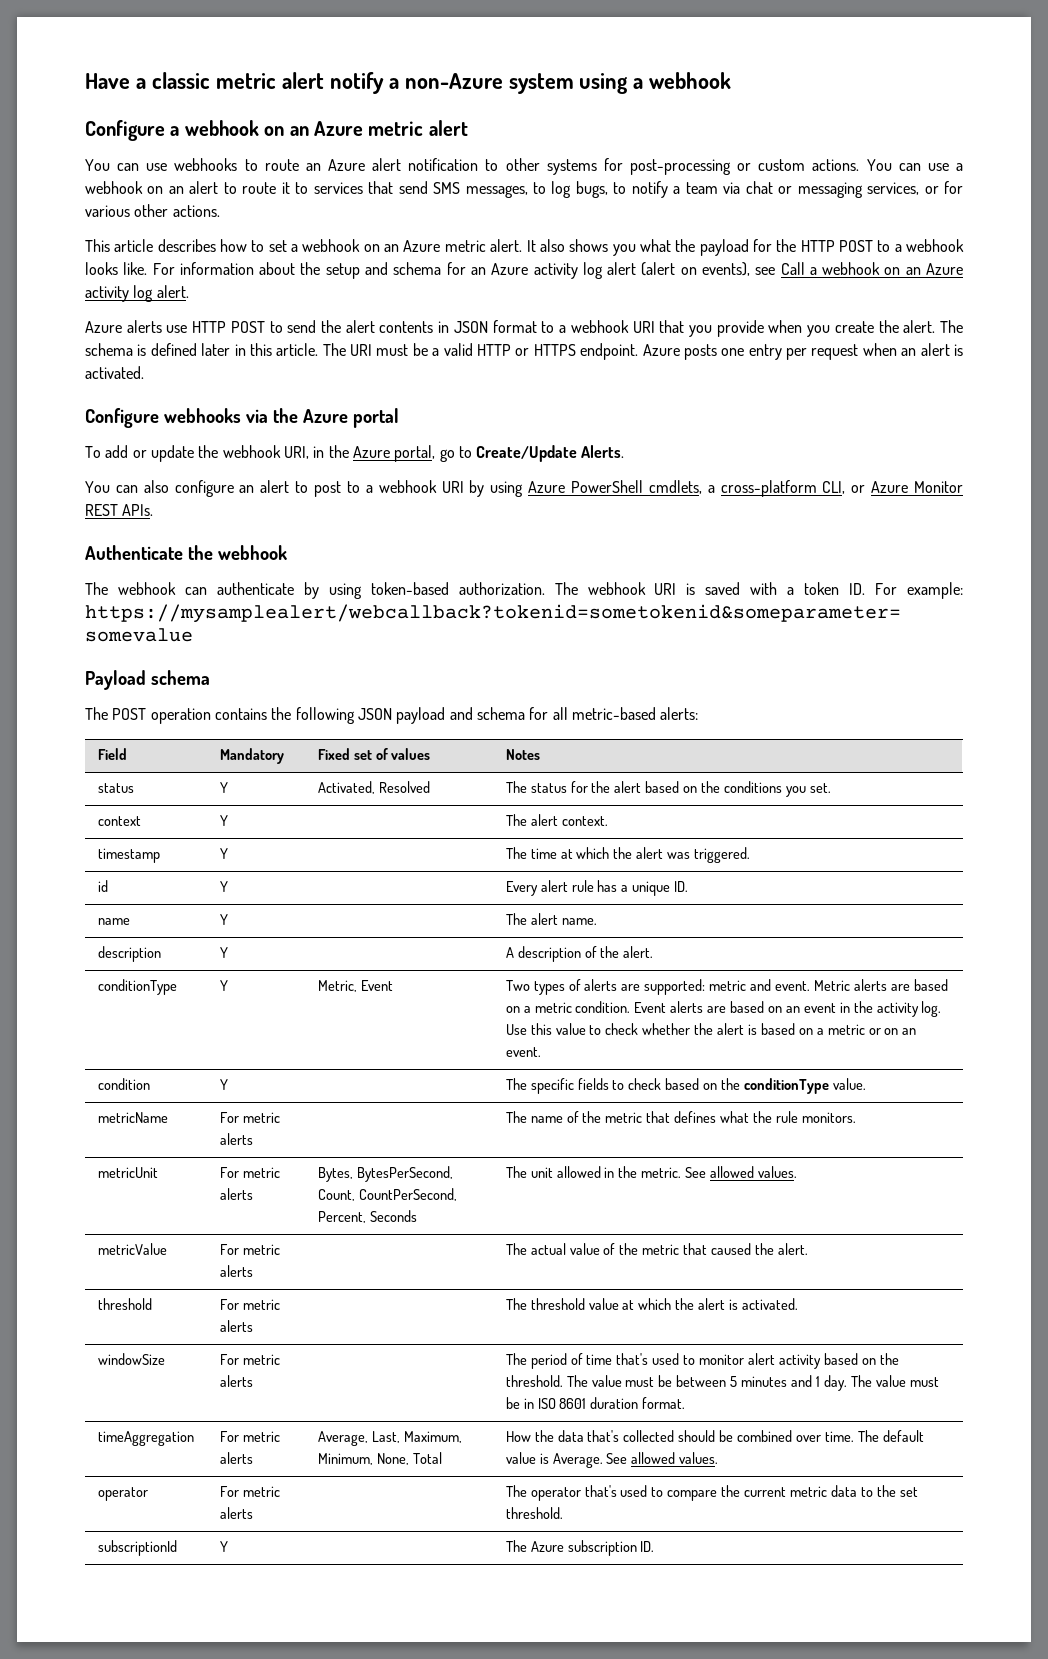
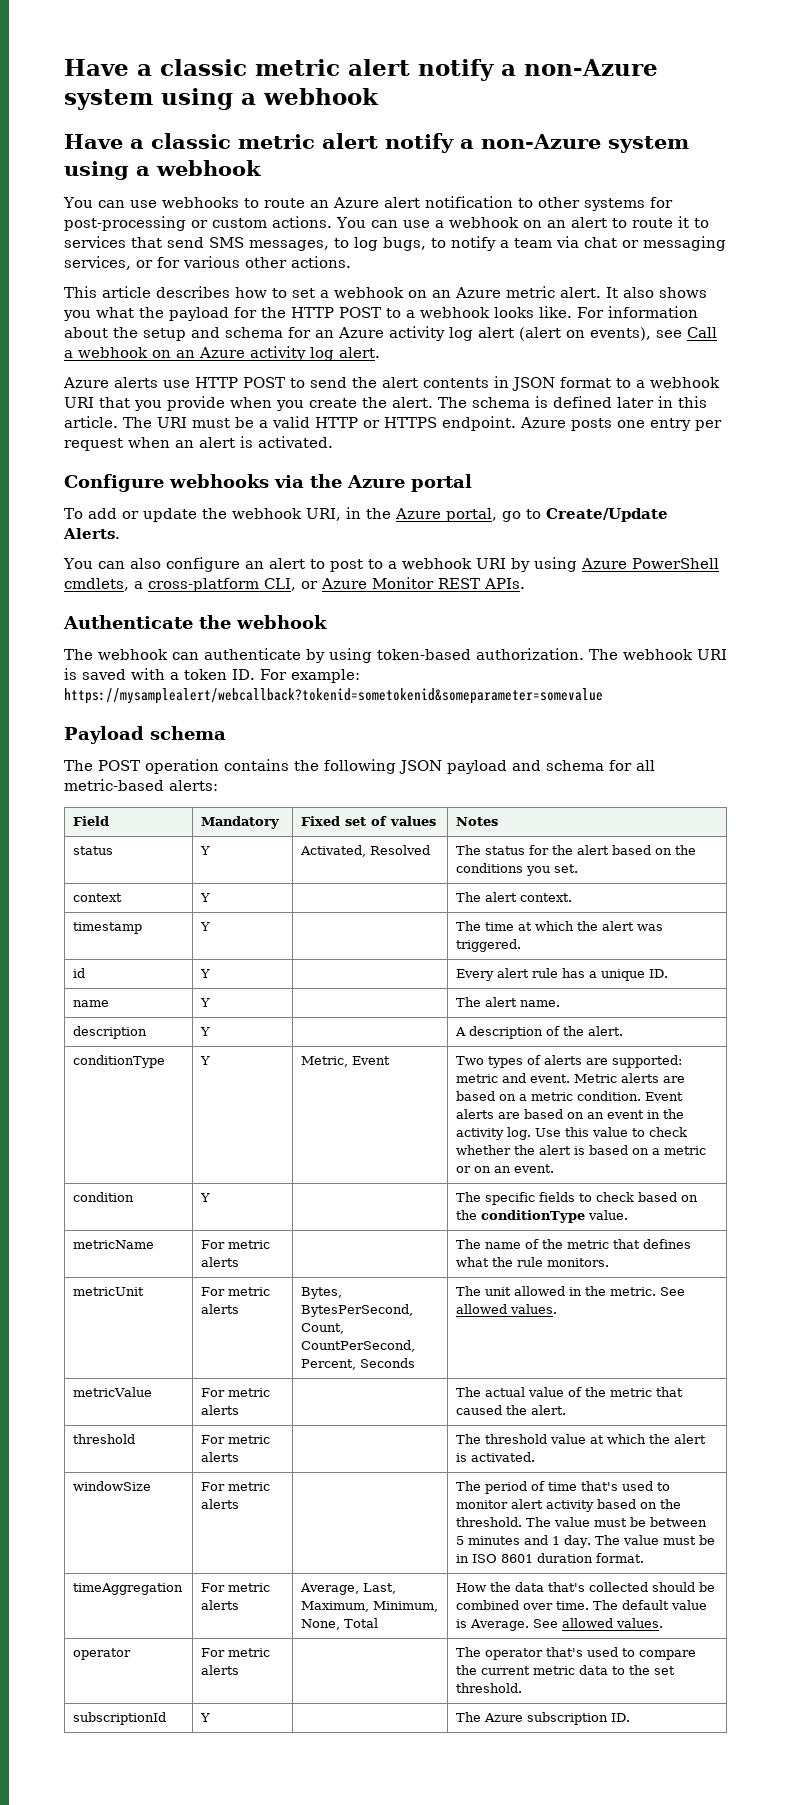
[85,120,468,141] Configure a webhook on an Azure metric alert -> [64,133,689,153] [64,160,261,180] Have a classic metric alert notify a non-Azure system using a webhook

